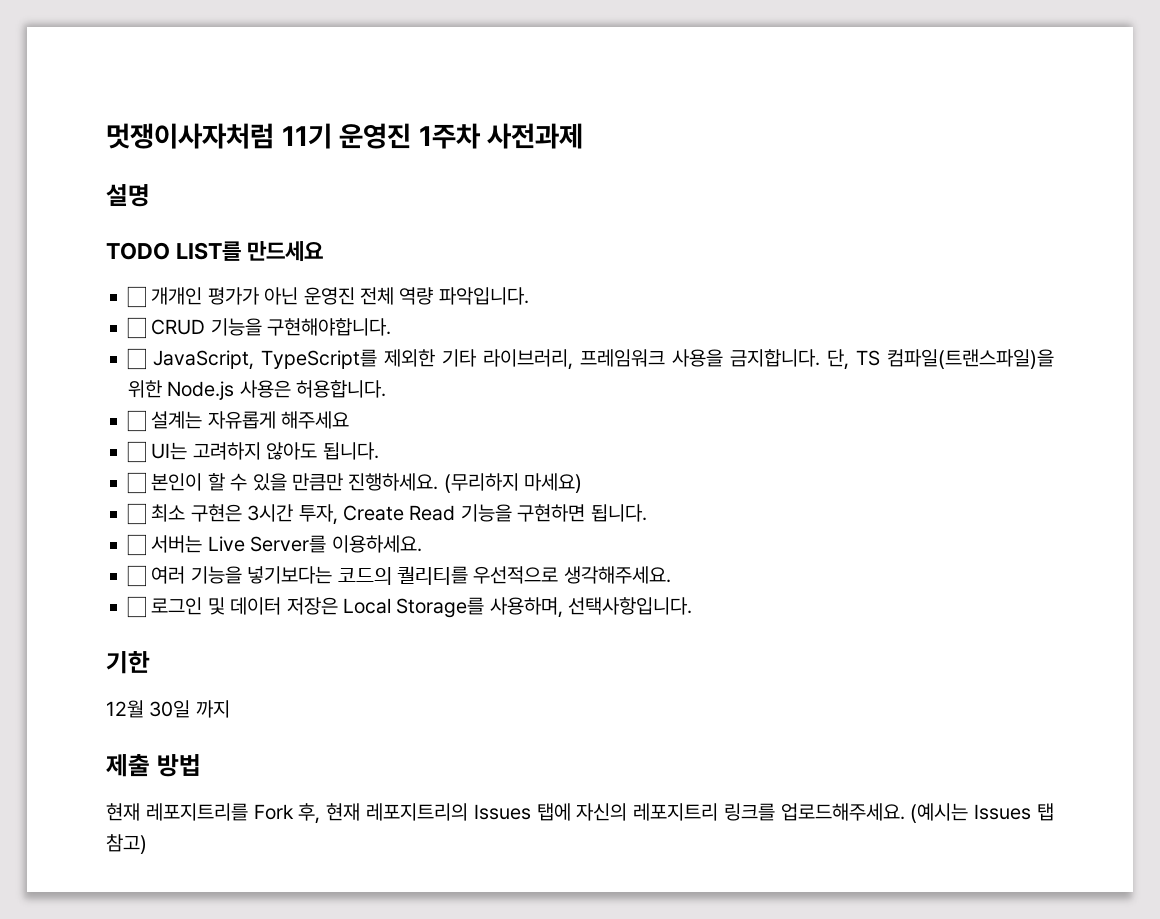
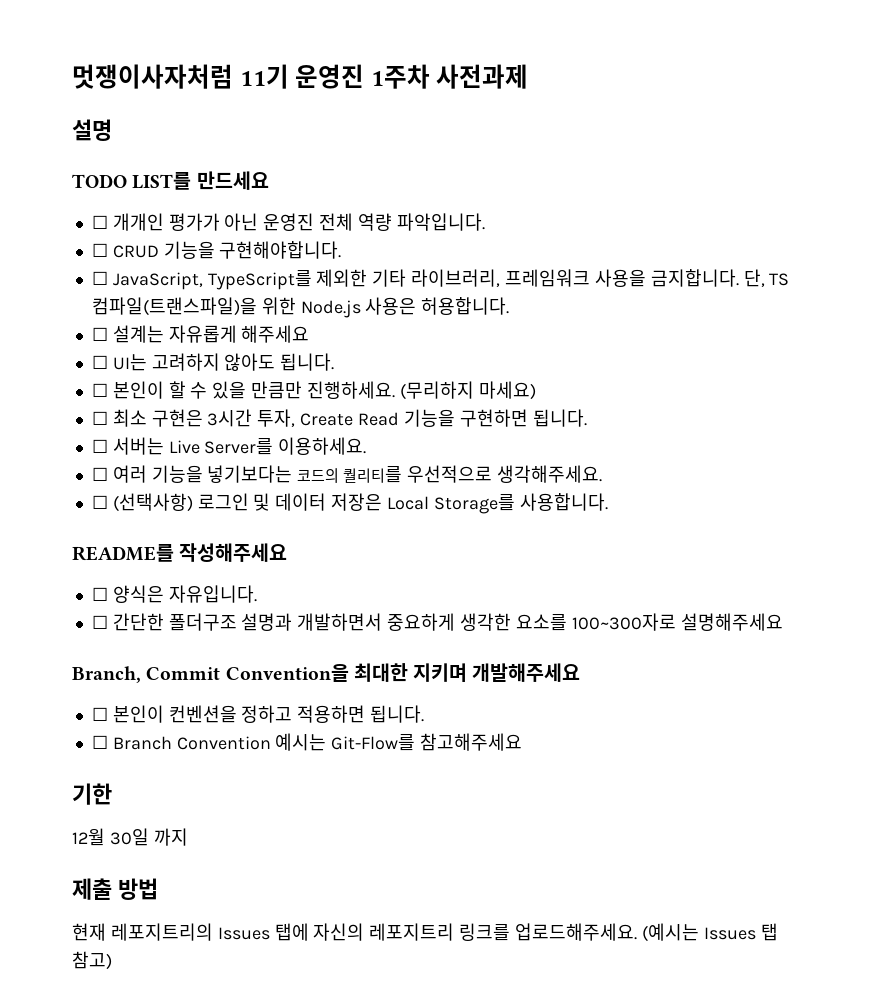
(146, 607) none -> [112,493,193,512] (선택사항)
[489,597,693,618] 사용하며, 선택사항입니다. -> [519,493,608,511] [72,543,288,562] [91,585,257,603] [91,613,783,631] [72,663,581,683] [91,705,425,723] [91,733,523,751] 사용합니다. // README를 작성해주세요 // ☐ 양식은 자유입니다. // ☐ 간단한 폴더구조 설명과 개발하면서 중요하게 생각한 요소를 100~300자로 설명해주세요 // Branch, Commit Convention을 최대한 지키며 개발해주세요 // ☐ 본인이 컨벤션을 정하고 적용하면 됩니다. // ☐ Branch Convention 예시는 Git-Flow를 참고해주세요
[145,803,361,824] 레포지트리를 Fork 후, 현재 -> (106, 932) none

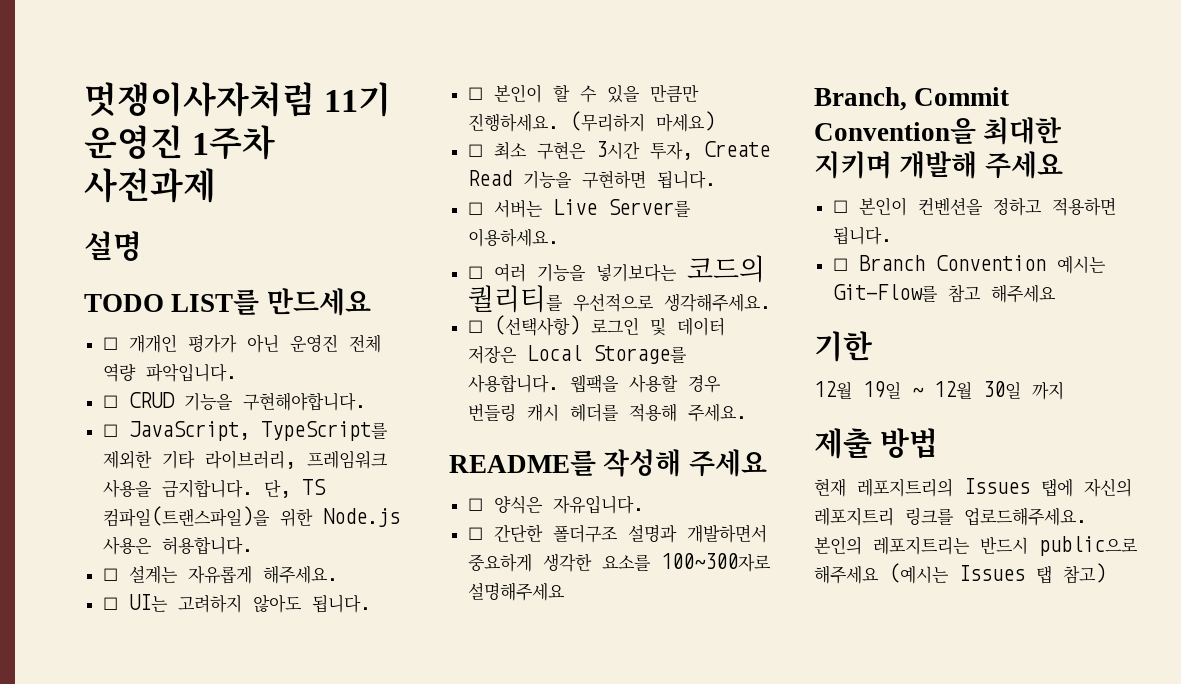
[241,325,310,343] 해주세요 -> [262,565,338,584] 해주세요.
(608, 502) none -> [569,374,721,393] [467,403,747,422] 웹팩을 사용할 경우 번들링 캐시 헤더를 적용해 주세요.
[179,543,288,562] 작성해주세요 -> [603,449,767,477] 작성해 주세요
[472,663,581,682] 개발해주세요 -> [899,151,1063,179] 개발해 주세요
[420,733,523,751] 참고해주세요 -> [947,284,1056,303] 참고 해주세요
(105, 837) none -> [863,381,972,399] 19일 ~ 12월
(638, 932) none -> [814,536,1138,556] [814,565,879,584] 본인의 레포지트리는 반드시 public으로 해주세요

